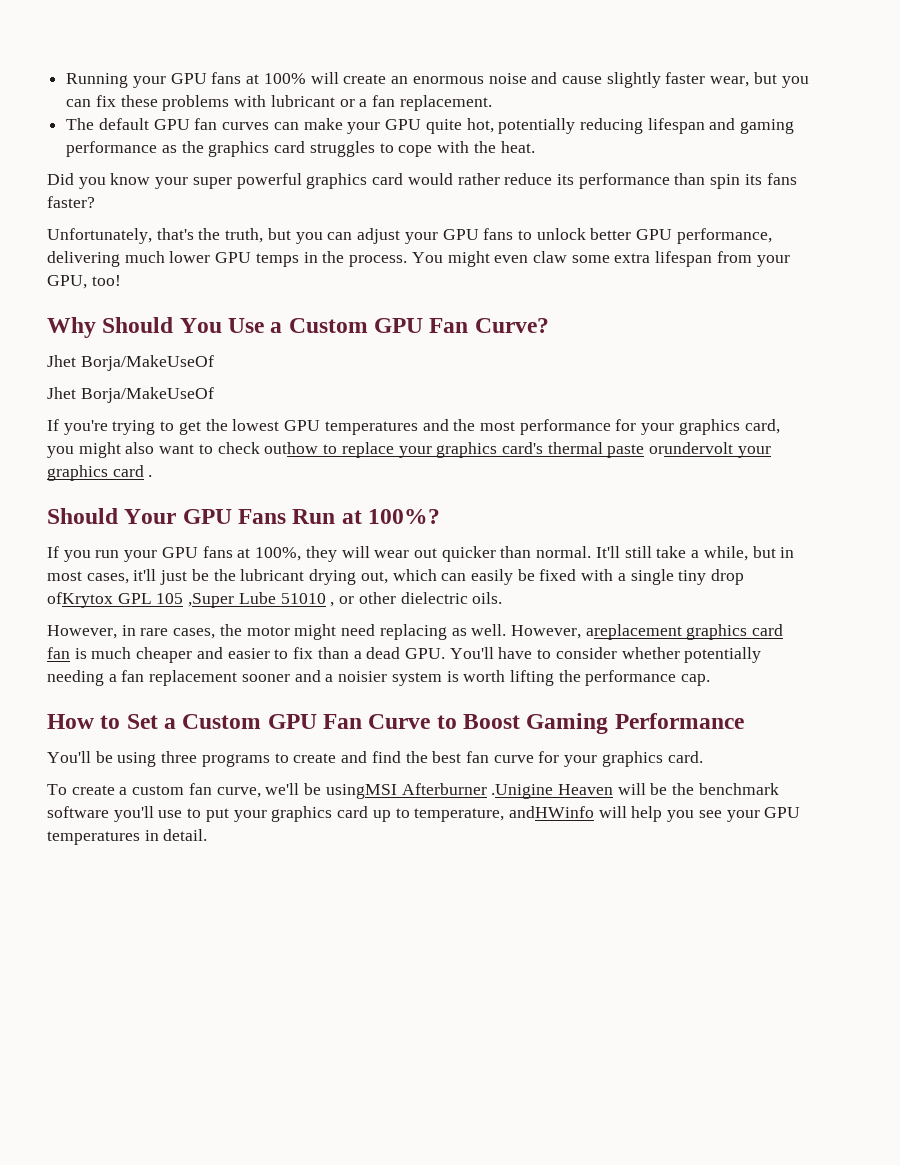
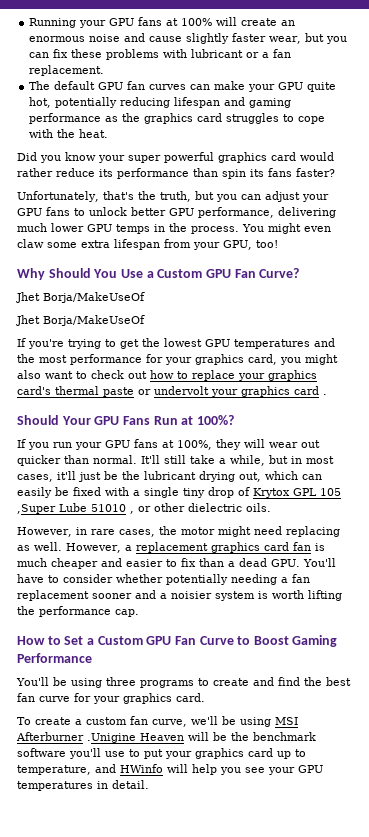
[264,442,319,454] outhow -> [128,370,174,379] out how
[649,442,734,454] orundervolt -> [138,386,209,395] or undervolt
[47,592,113,608] ofKrytox -> [238,487,290,498] of Krytox
[585,624,682,640] areplacement -> [124,542,208,553] a replacement
[325,784,397,799] usingMSI -> [240,717,298,727] using MSI
[508,806,594,818] andHWinfo -> [95,764,163,773] and HWinfo

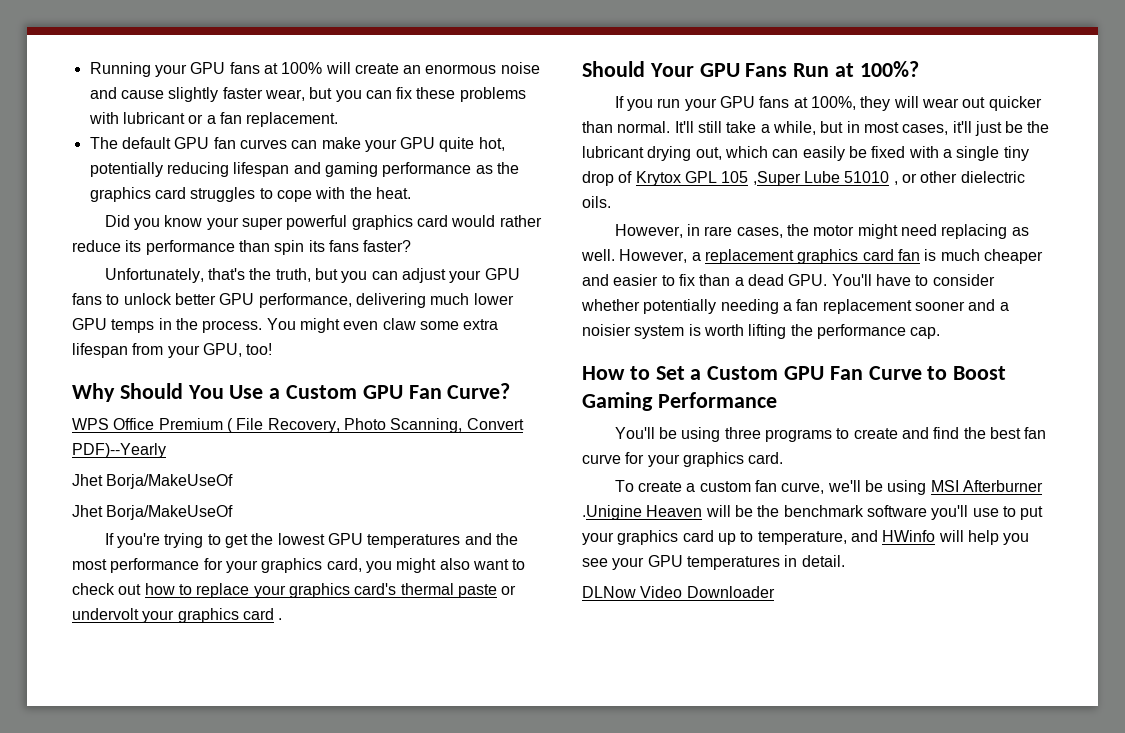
(300, 273) none -> [72,418,524,433] [72,443,166,458] // WPS Office Premium ( File Recovery, Photo Scanning, Convert PDF)--Yearly
(149, 784) none -> [582,586,775,598] // DLNow Video Downloader

